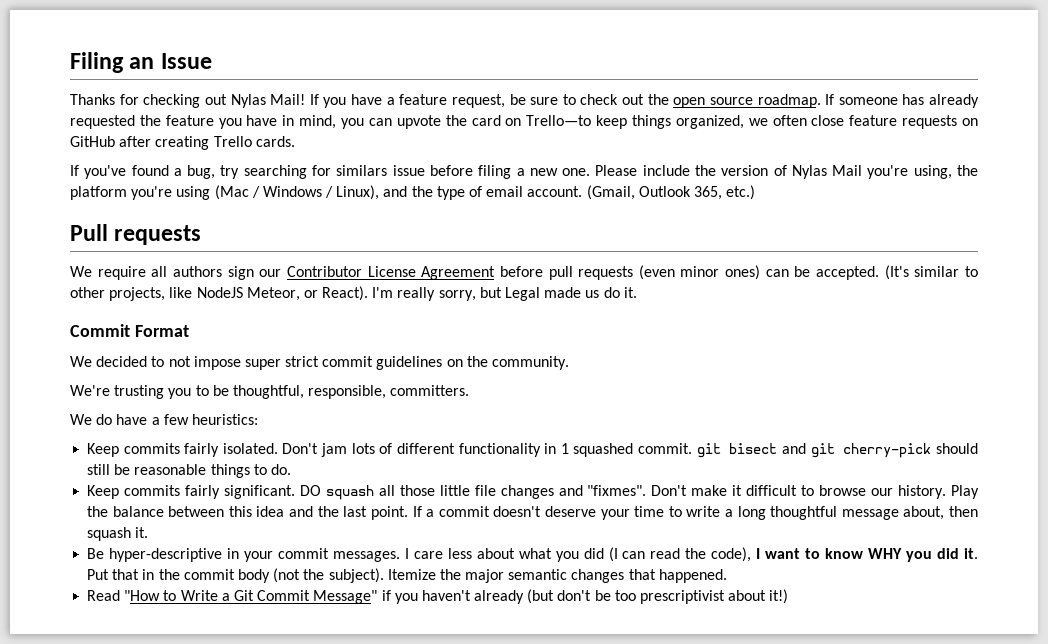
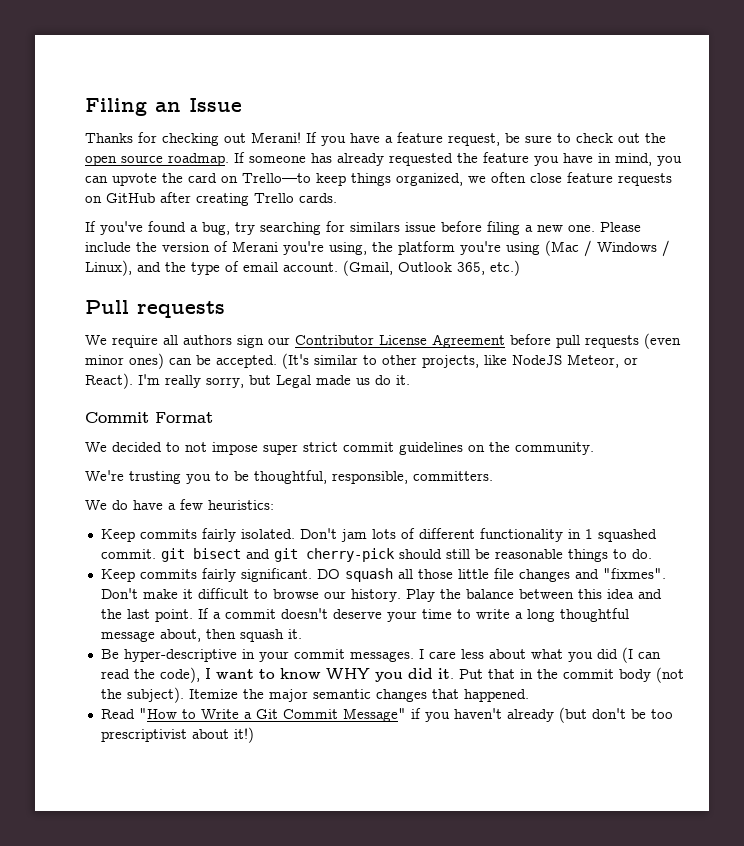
[230,94,306,108] Nylas Mail! -> [251,132,301,143] Merani!
[791,165,863,179] Nylas Mail -> [232,241,278,252] Merani

